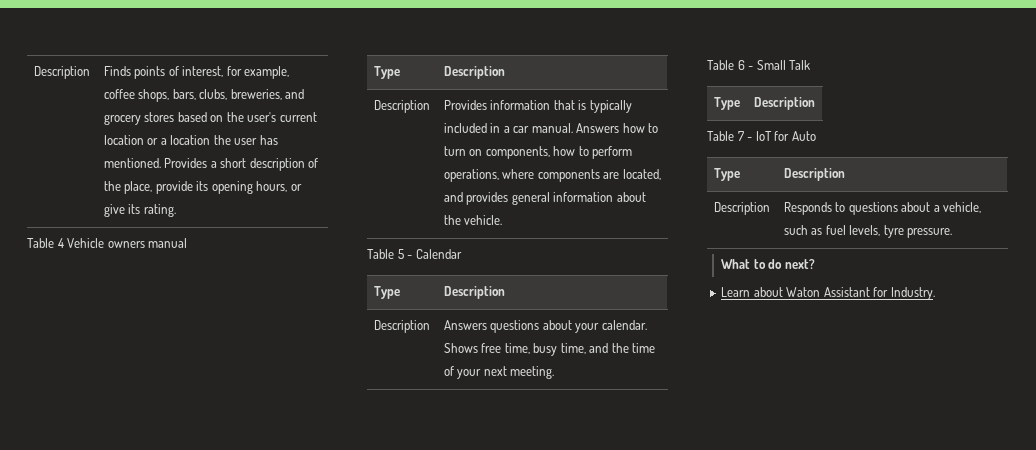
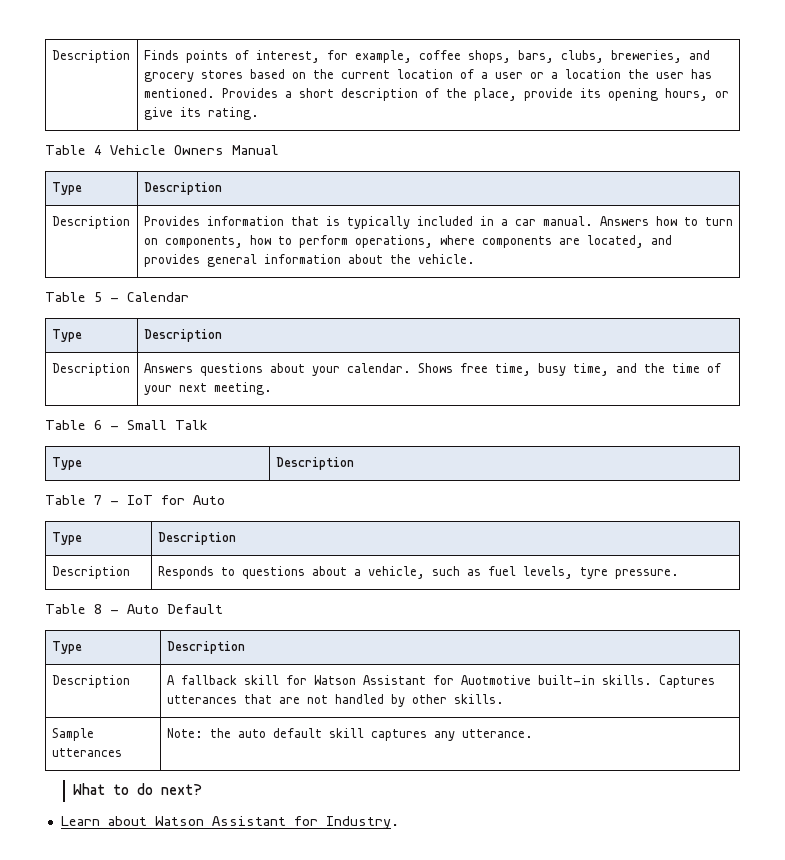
[247,112,277,122] user's -> (334, 74) none
(144, 140) none -> [459,69,523,79] of a user
[107,238,188,248] owners manual -> [174,145,279,155] Owners Manual
(953, 233) none -> [45,604,223,614] [51,641,82,654] [166,641,245,654] [51,675,130,688] [166,675,715,688] [166,694,504,707] [51,728,94,741] [51,748,122,757] [166,728,533,741] // Table 8 - Auto Default // Type | Description // Description | A fallback skill for Watson Assistant for Auotmotive built-in skills. Captures utterances that are not handled by other skills. // Sample utterances | Note: the auto default skill captures any utterance.
[786,287,821,297] Waton -> [154,816,204,826] Watson

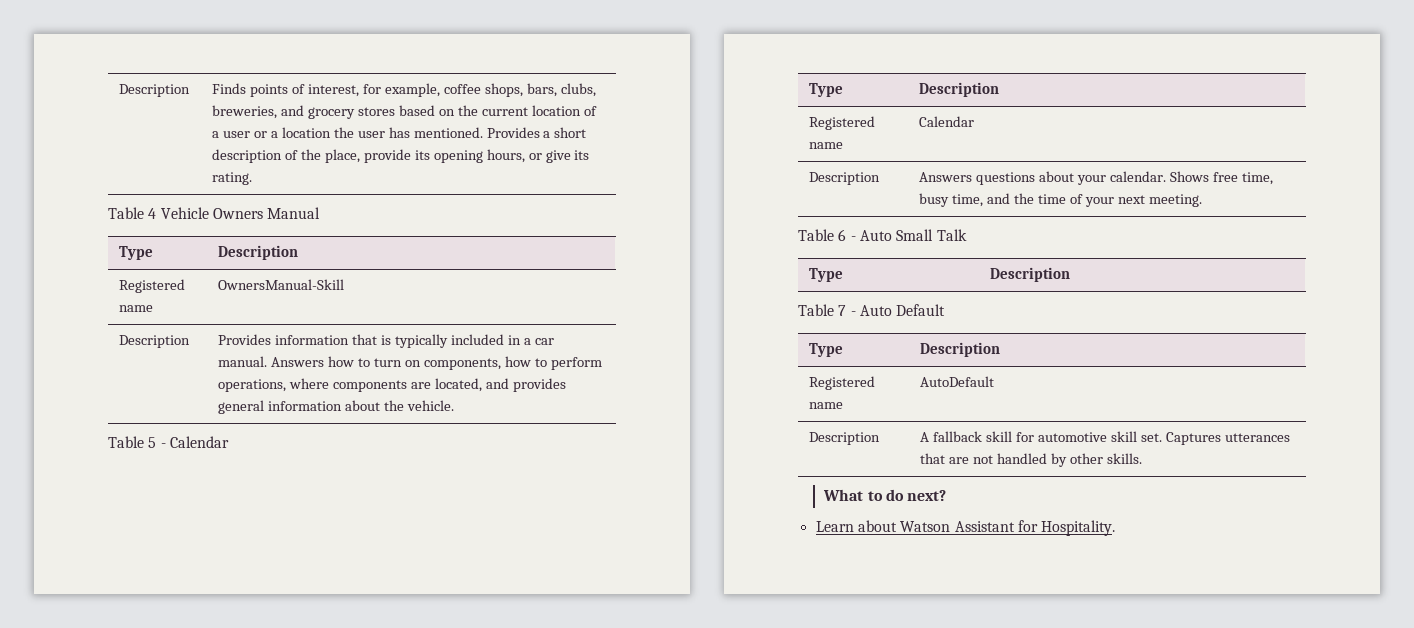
(222, 188) none -> [119,279,186,293] [119,305,154,312] [218,279,345,290] // Registered name | OwnersManual-Skill
(222, 335) none -> [809,116,876,130] [809,142,844,149] [919,116,975,127] // Registered name | Calendar
(119, 428) none -> [859,230,892,241] Auto
[127,495,225,505] [51,532,82,545] [157,532,236,545] [51,566,130,579] [157,566,679,579] [45,604,119,614] IoT for Auto // Type | Description // Description | Responds to questions about a vehicle, such as fuel levels, tyre pressure. // Table 8 - -> (856, 313) none
(245, 647) none -> [809,376,876,390] [809,402,844,409] [920,376,995,387] // Registered name | AutoDefault
[313,675,652,685] Watson Assistant for Auotmotive built-in skills. -> [1037,431,1162,442] automotive skill set.
[51,728,94,741] [51,748,122,757] [166,728,533,741] // Sample utterances | Note: the auto default skill captures any utterance. -> (1142, 458) none
[325,816,399,829] Industry. -> [1041,520,1116,536] Hospitality.

